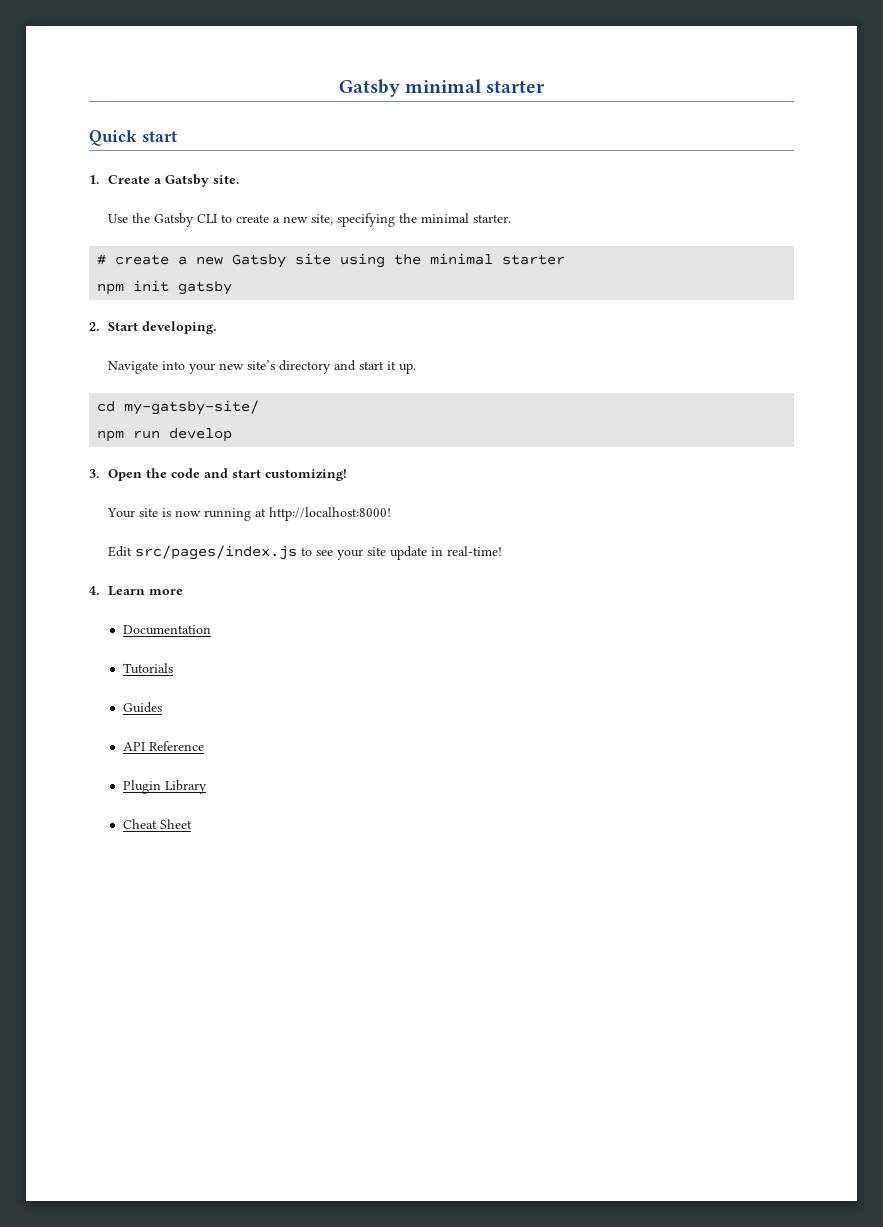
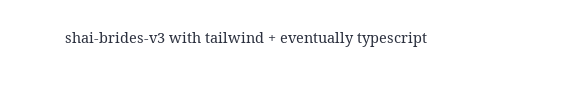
[338,79,546,97] [89,130,177,146] [89,174,239,187] [107,213,511,227] [97,253,566,268] [97,280,233,295] [89,321,216,334] [107,360,416,374] [97,400,260,415] [97,428,233,442] [89,468,347,481] [106,507,391,521] [107,545,502,560] [89,586,183,596] [122,625,211,635] [122,663,173,674] [122,702,162,713] [122,741,204,751] [122,780,207,794] [122,819,192,829] Gatsby minimal starter // Quick start // 1. Create a Gatsby site. // Use the Gatsby CLI to create a new site, specifying the minimal starter. // # create a new Gatsby site using the minimal starter // npm init gatsby // 2. Start developing. // Navigate into your new site’s directory and start it up. // cd my-gatsby-site/ // npm run develop // 3. Open the code and start customizing! // Your site is now running at http://localhost:8000! // Edit src/pages/index.js to see your site update in real-time! // 4. Learn more // Documentation // Tutorials // Guides // API Reference // Plugin Library // Cheat Sheet -> [65,32,427,47] shai-brides-v3 with tailwind + eventually typescript

